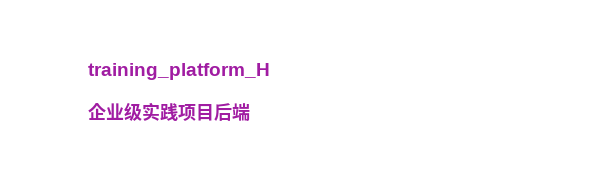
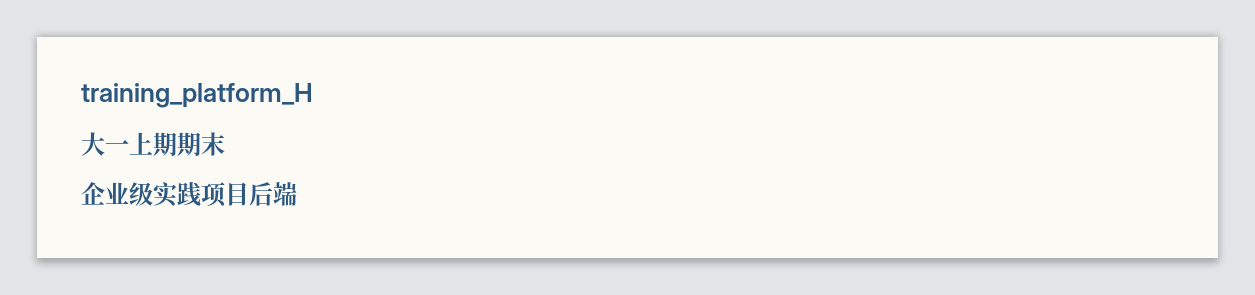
(270, 71) none -> [81,132,225,156] // 大一上期期末

